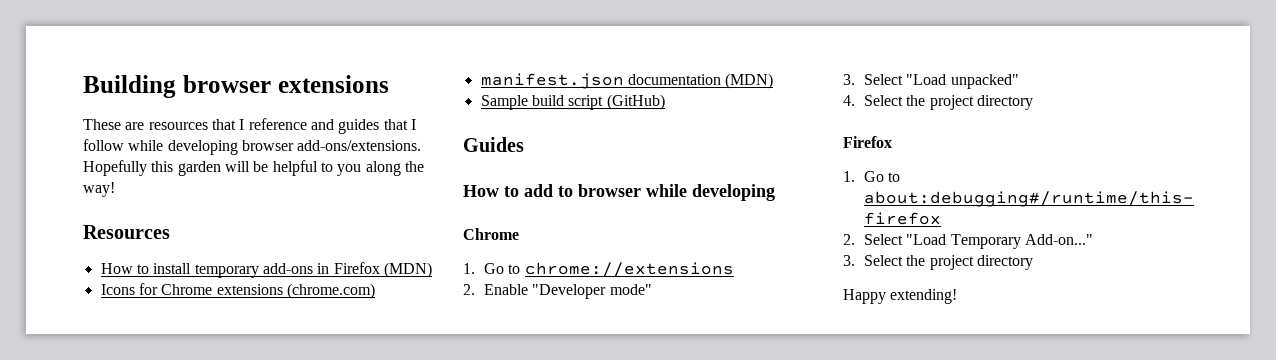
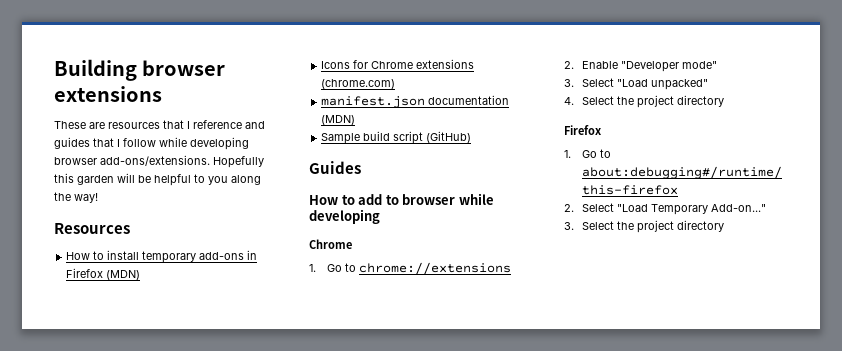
[843,289,958,304] // Happy extending! -> (724, 226) none

